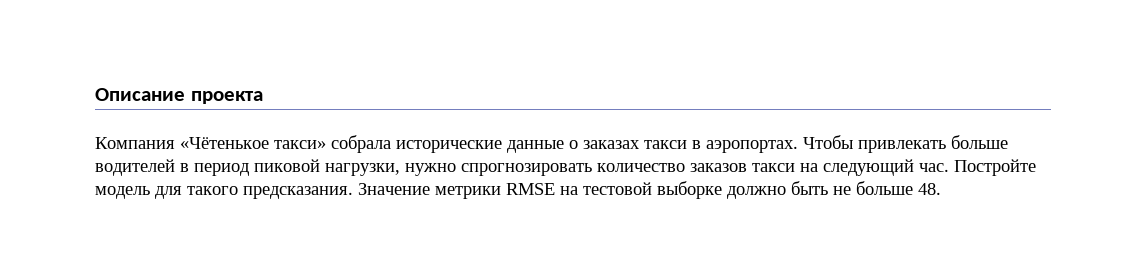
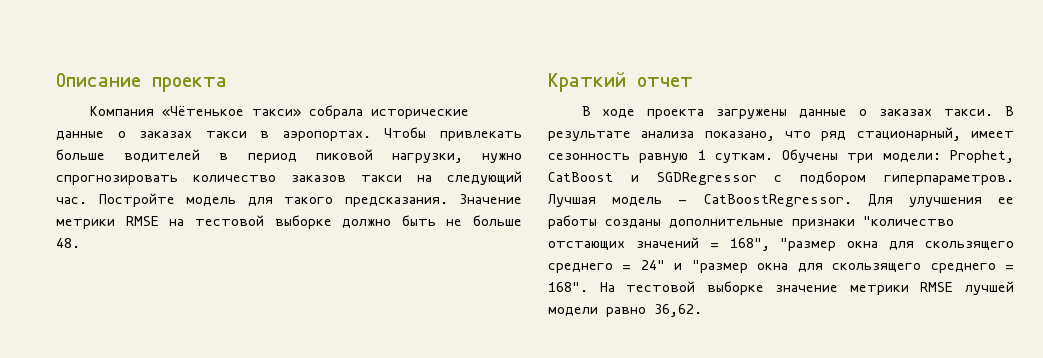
(941, 189) none -> [548,72,693,92] [581,106,1015,119] [548,127,1014,141] [548,149,1014,163] [548,171,1014,185] [548,194,1014,207] [548,215,954,229] [548,237,1014,251] [548,260,1014,273] [548,281,1014,295] [548,304,702,317] // Краткий отчет // В ходе проекта загружены данные о заказах такси. В результате анализа показано, что ряд стационарный, имеет сезонность равную 1 суткам. Обучены три модели: Prophet, CatBoost и SGDRegressor с подбором гиперпараметров. Лучшая модель - CatBoostRegressor. Для улучшения ее работы созданы дополнительные признаки "количество отстающих значений = 168", "размер окна для скользящего среднего = 24" и "размер окна для скользящего среднего = 168". На тестовой выборке значение метрики RMSE лучшей модели равно 36,62.

